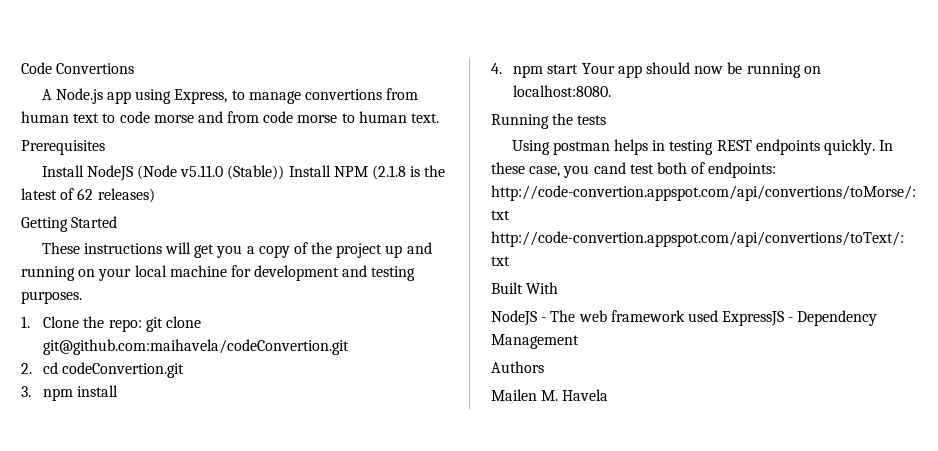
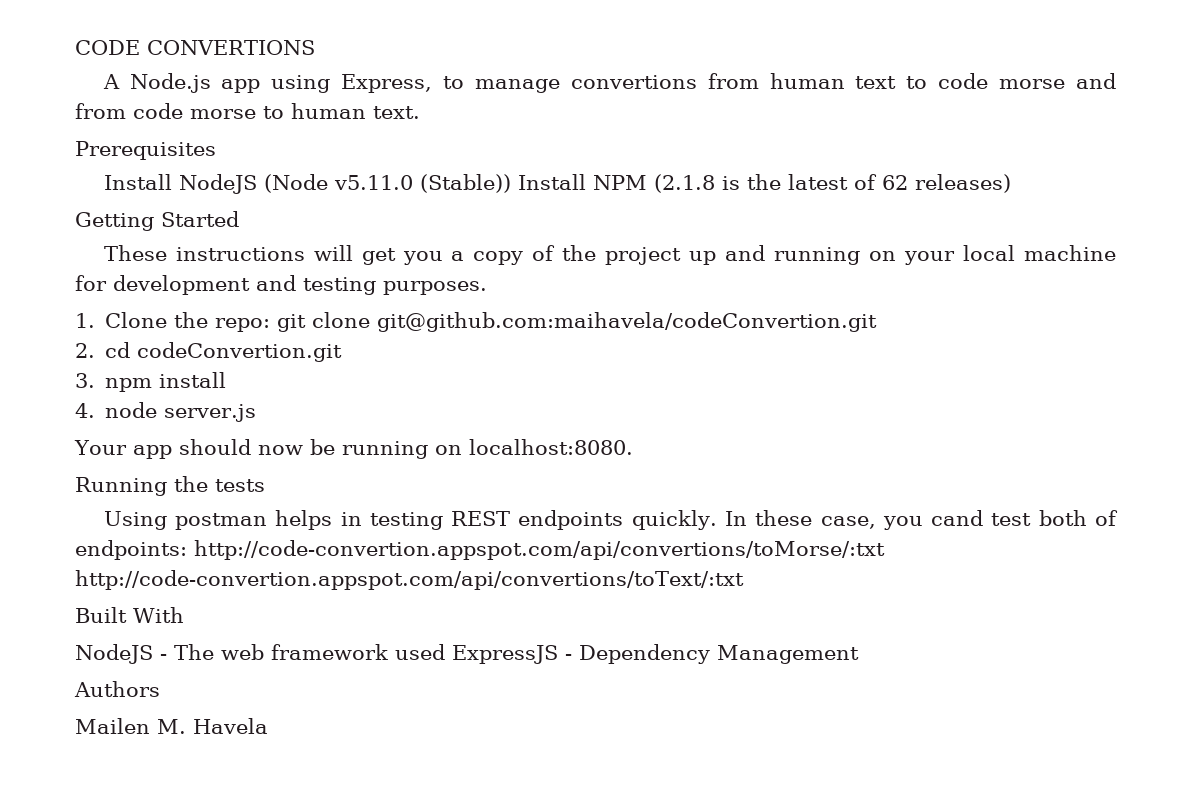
[21,62,135,74] Code Convertions -> [75,40,315,55] CODE CONVERTIONS
[513,64,579,78] npm start -> [105,402,257,422] node server.js //

